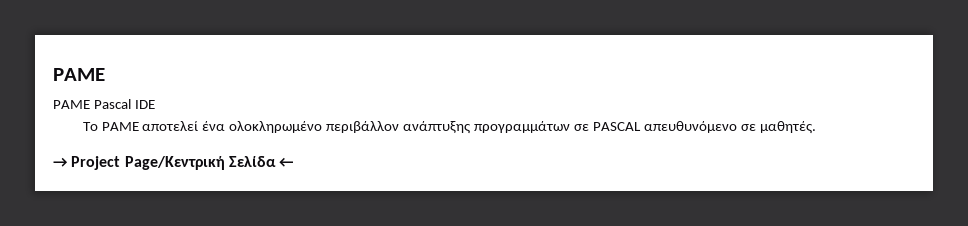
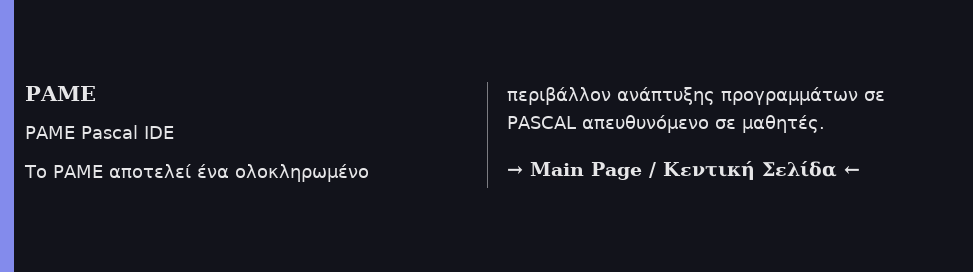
[71,156,225,170] Project Page/Κεντρική -> [530,161,755,180] Main Page / Κεντική

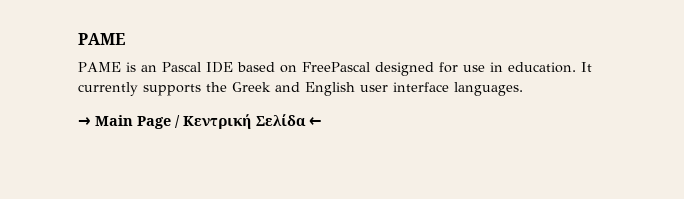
(75, 132) none -> [125,62,157,72] is an
[24,164,369,182] [507,87,885,105] [507,115,825,133] // To PAME αποτελεί ένα ολοκληρωμένο περιβάλλον ανάπτυξης προγραμμάτων σε PASCAL απευθυνόμενο σε μαθητές. -> [236,62,592,76] [78,82,523,96] based on FreePascal designed for use in education. It currently supports the Greek and English user interface languages.
[663,161,755,180] Κεντική -> [183,114,252,129] Κεντρική

